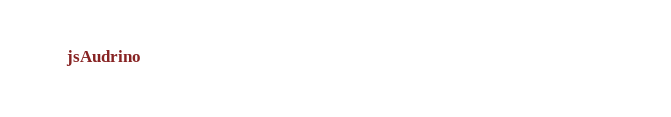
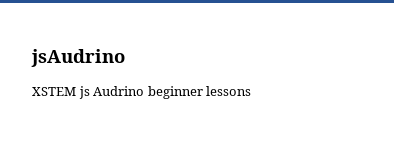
(141, 58) none -> [32,86,252,99] // XSTEM js Audrino beginner lessons

